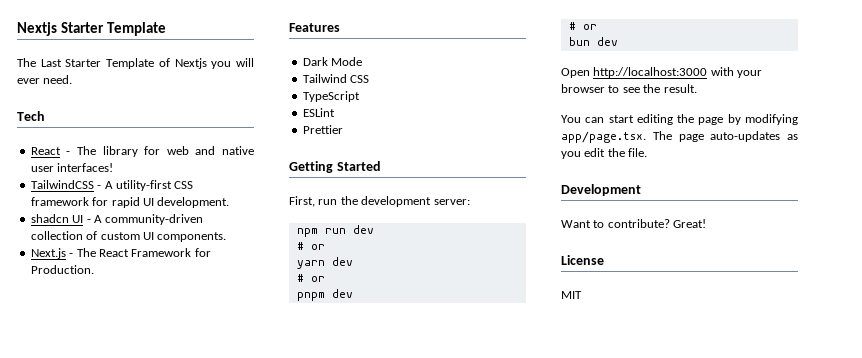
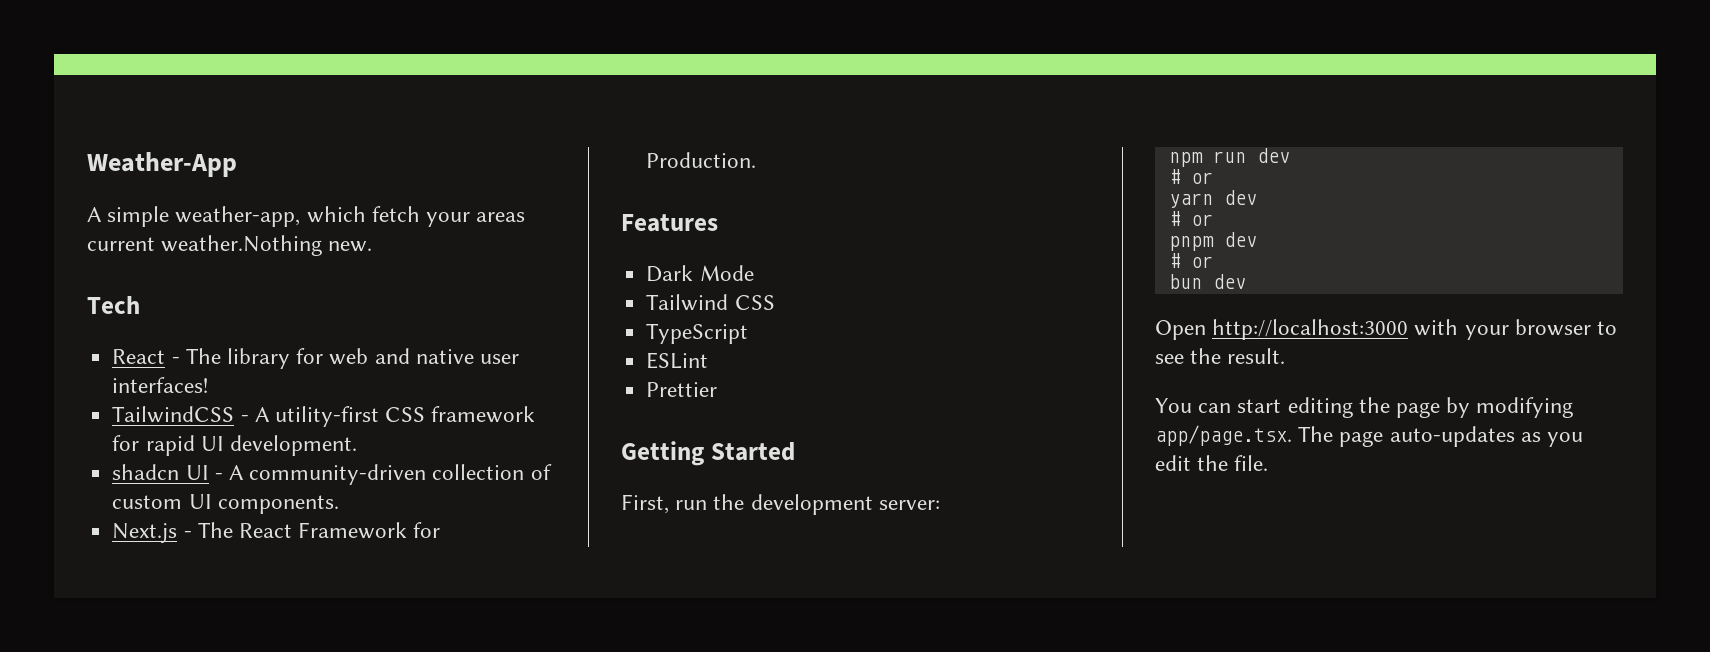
[17,22,166,36] [17,58,255,69] [17,75,73,84] Nextjs Starter Template // The Last Starter Template of Nextjs you will ever need. -> [87,152,237,177] [87,206,526,227] [87,235,373,256] Weather-App // A simple weather-app, which fetch your areas current weather.Nothing new.
[561,184,641,196] [561,219,707,228] [561,255,604,265] [561,291,582,299] // Development // Want to contribute? Great! // License // MIT -> (1269, 463) none

